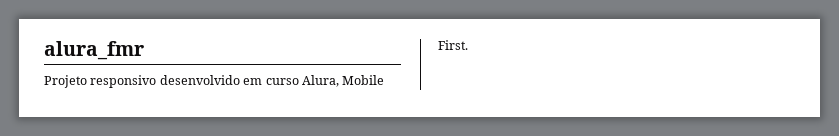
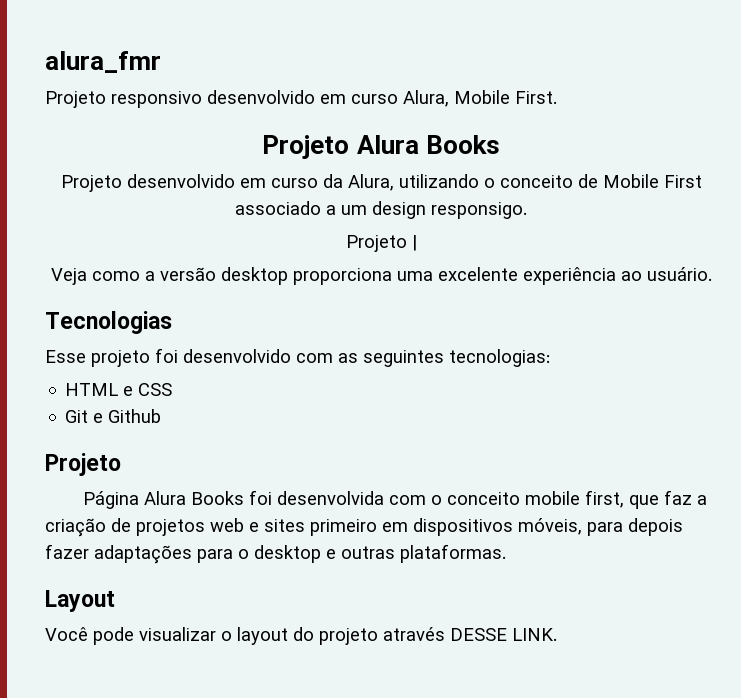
(468, 45) none -> [262,135,500,159] [60,174,702,192] [235,201,527,219] [345,235,417,252] [50,267,712,285] [45,311,172,334] [45,348,550,367] [65,383,173,396] [65,409,162,423] [45,453,121,476] [83,490,708,509] [45,518,683,537] [45,544,506,564] [45,590,115,612] [45,627,557,645] // Projeto Alura Books // Projeto desenvolvido em curso da Alura, utilizando o conceito de Mobile First associado a um design responsigo. // Projeto | // Veja como a versão desktop proporciona uma excelente experiência ao usuário. // Tecnologias // Esse projeto foi desenvolvido com as seguintes tecnologias: // HTML e CSS // Git e Github // Projeto // Página Alura Books foi desenvolvida com o conceito mobile first, que faz a criação de projetos web e sites primeiro em dispositivos móveis, para depois fazer adaptações para o desktop e outras plataformas. // Layout // Você pode visualizar o layout do projeto através DESSE LINK.

